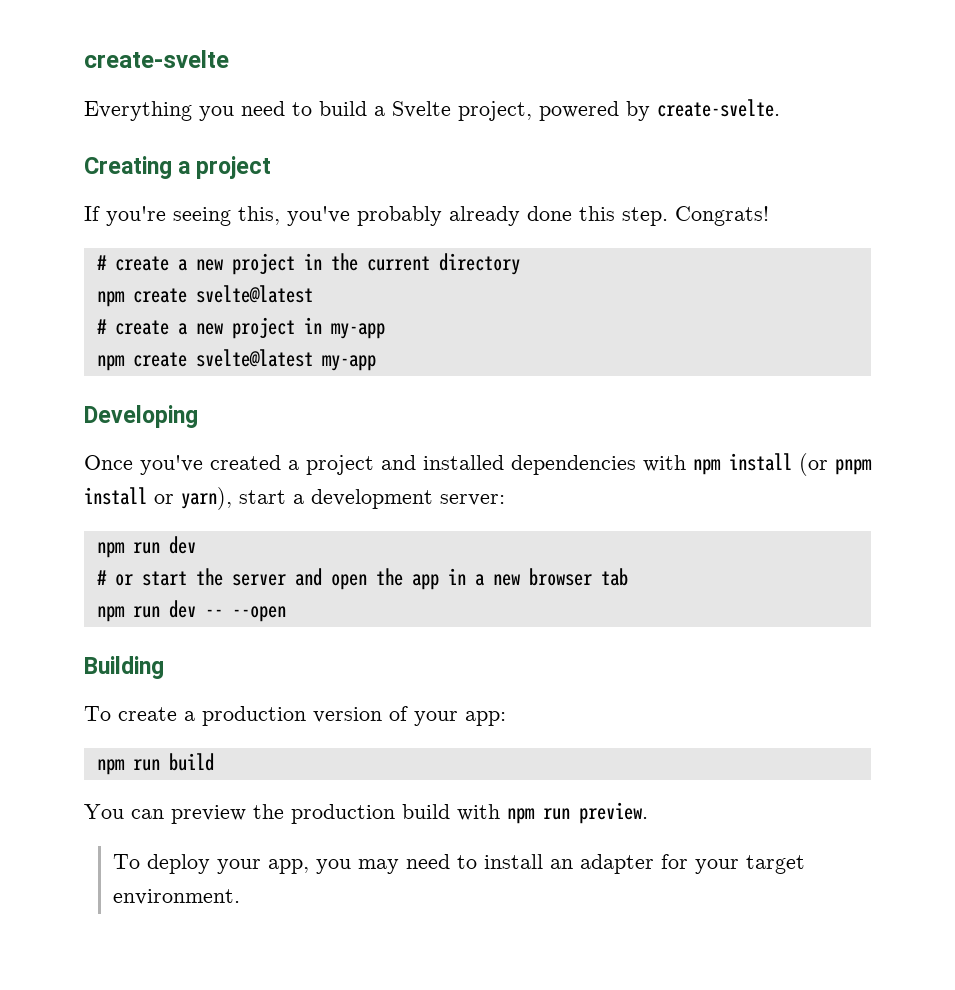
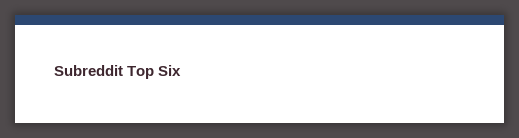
[84,50,229,68] [84,99,780,121] [84,156,272,179] [84,206,769,226] [96,253,520,275] [96,285,313,307] [96,317,385,339] [96,349,376,371] [84,405,198,428] [84,453,872,476] [84,487,505,510] [96,536,196,558] [96,568,628,590] [96,600,286,622] [84,656,164,679] [84,706,506,726] [96,753,214,775] [84,802,648,824] [112,854,805,874] [112,889,240,905] create-svelte // Everything you need to build a Svelte project, powered by create-svelte. // Creating a project // If you're seeing this, you've probably already done this step. Congrats! // # create a new project in the current directory // npm create svelte@latest // # create a new project in my-app // npm create svelte@latest my-app // Developing // Once you've created a project and installed dependencies with npm install (or pnpm install or yarn), start a development server: // npm run dev // # or start the server and open the app in a new browser tab // npm run dev -- --open // Building // To create a production version of your app: // npm run build // You can preview the production build with npm run preview. // To deploy your app, you may need to install an adapter for your target environment. -> [54,65,182,79] Subreddit Top Six

